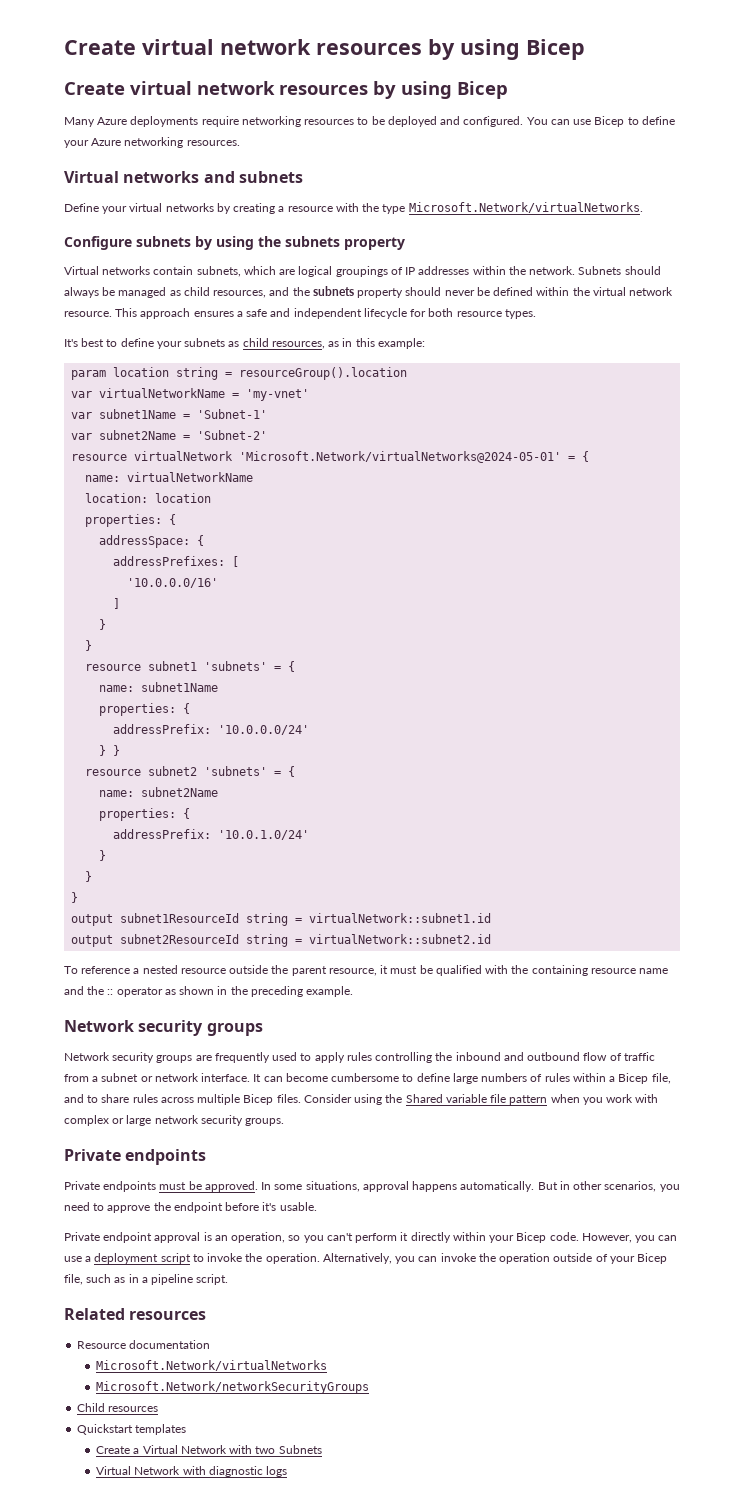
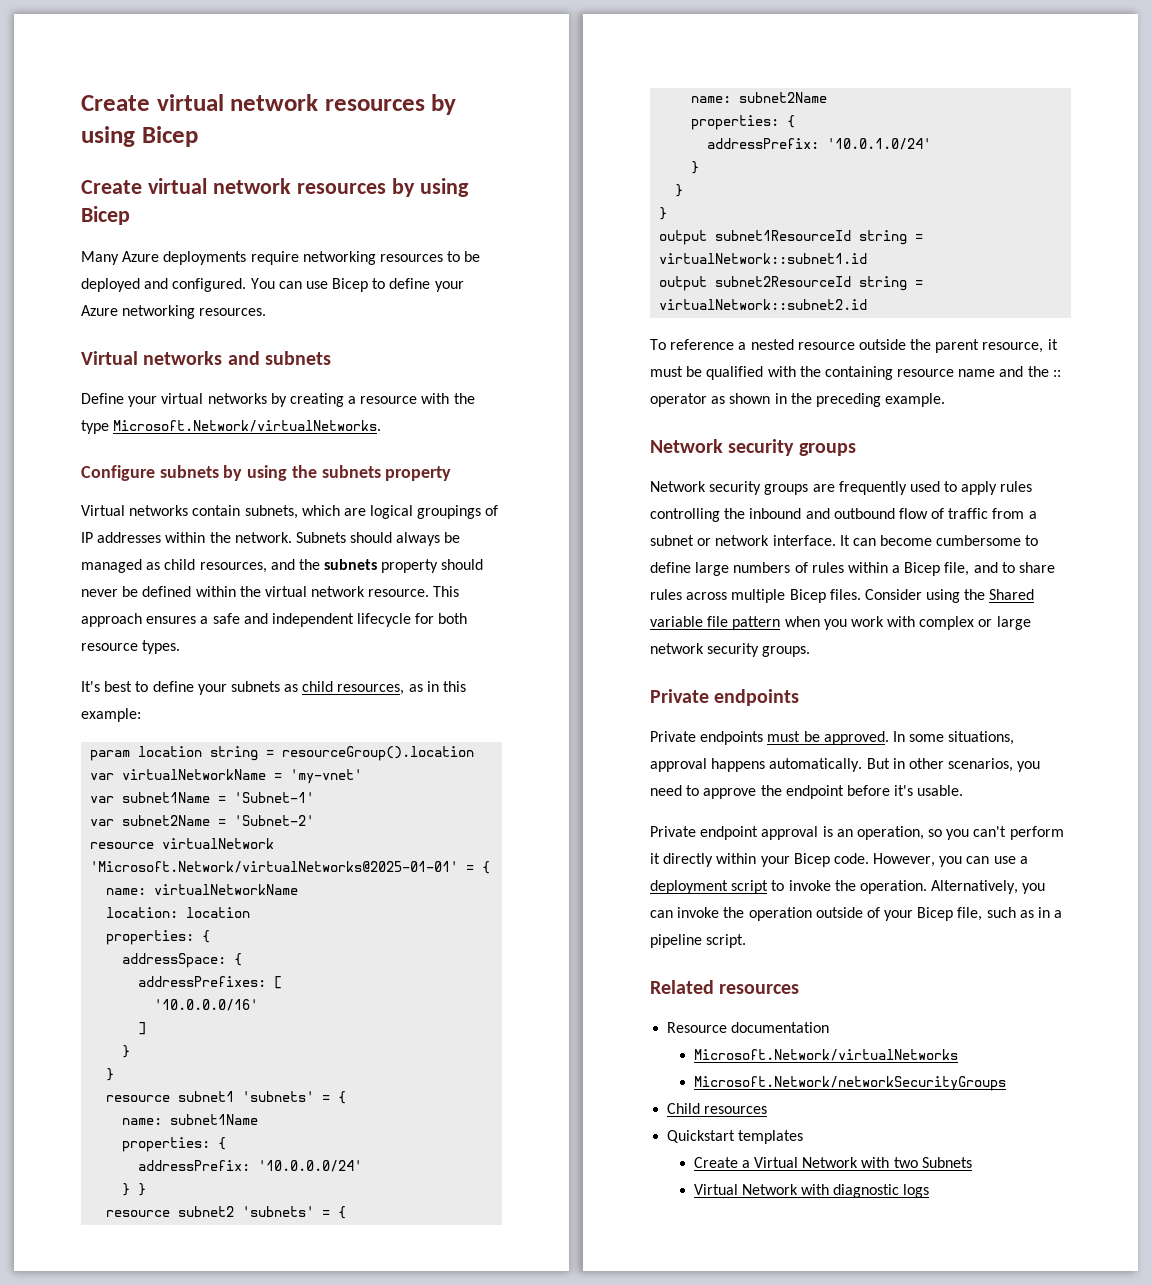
[239,451,562,463] 'Microsoft.Network/virtualNetworks@2024-05-01' -> [90,861,459,873] 'Microsoft.Network/virtualNetworks@2025-01-01'

